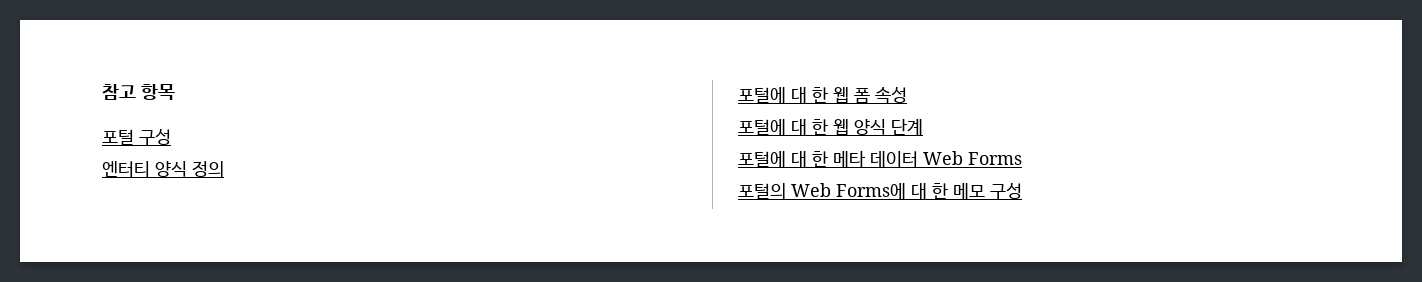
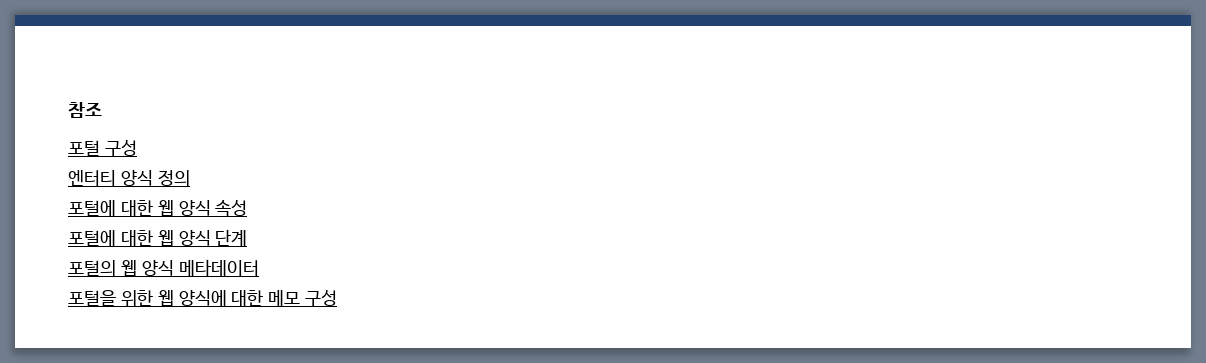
[102,84,176,100] 참고 항목 -> [68,102,102,118] 참조
[791,87,870,103] 대 한 웹 폼 -> [120,199,211,216] 대한 웹 양식
[791,119,828,135] 대 한 -> [120,230,153,246] 대한
[738,150,1022,168] [738,183,948,199] 포털에 대 한 메타 데이터 Web Forms // 포털의 Web Forms에 대 한 -> [68,259,259,277] [68,289,264,307] 포털의 웹 양식 메타데이터 // 포털을 위한 웹 양식에 대한

